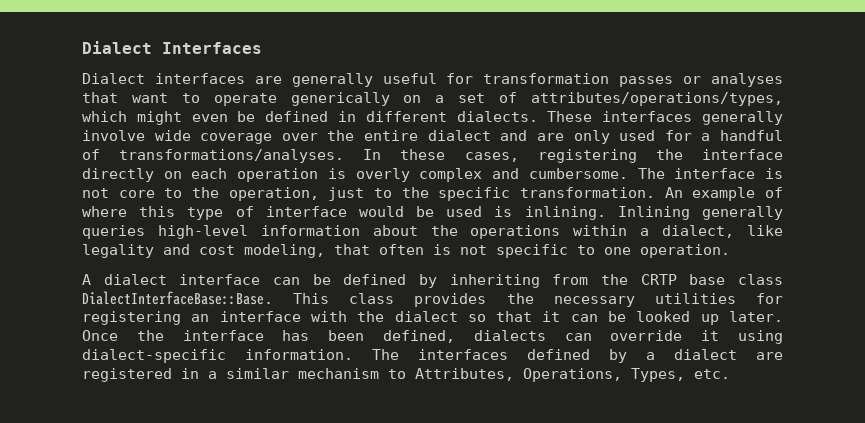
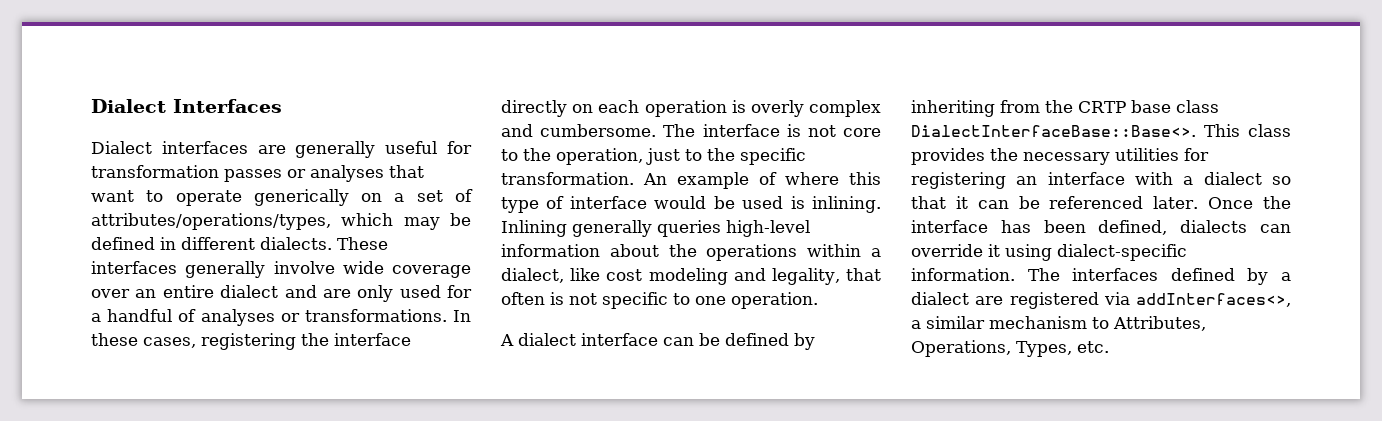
[136,111,228,125] might even -> [403,217,440,230] may
[327,130,355,141] the -> [135,289,157,298] an
[119,149,345,163] transformations/analyses. -> [200,309,447,326] analyses or transformations.
[82,244,325,258] legality and cost modeling, -> [606,268,840,285] cost modeling and legality,
[82,291,273,305] DialectInterfaceBase::Base. -> [911,125,1196,137] DialectInterfaceBase::Base<>.
[357,311,385,322] the -> [1183,176,1194,185] a
[636,311,719,325] looked up -> [1049,196,1144,209] referenced
[181,368,199,379] in -> [1103,292,1291,307] via addInterfaces<>,

